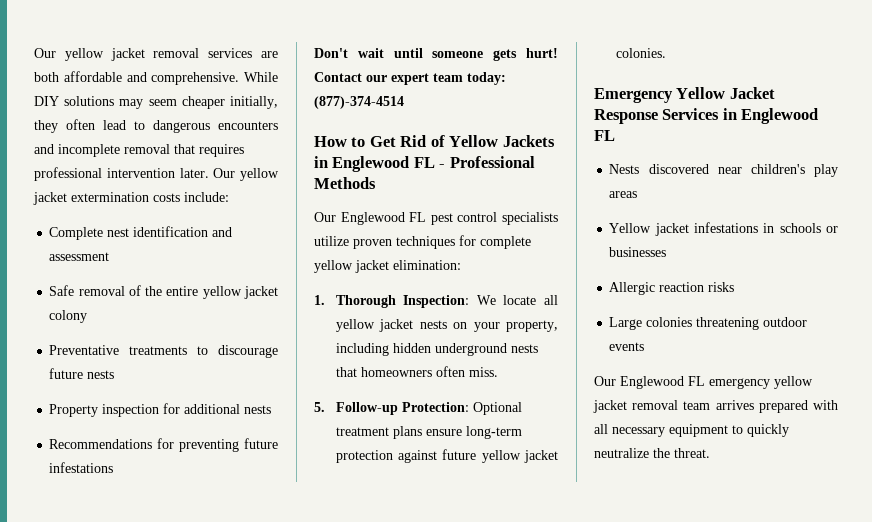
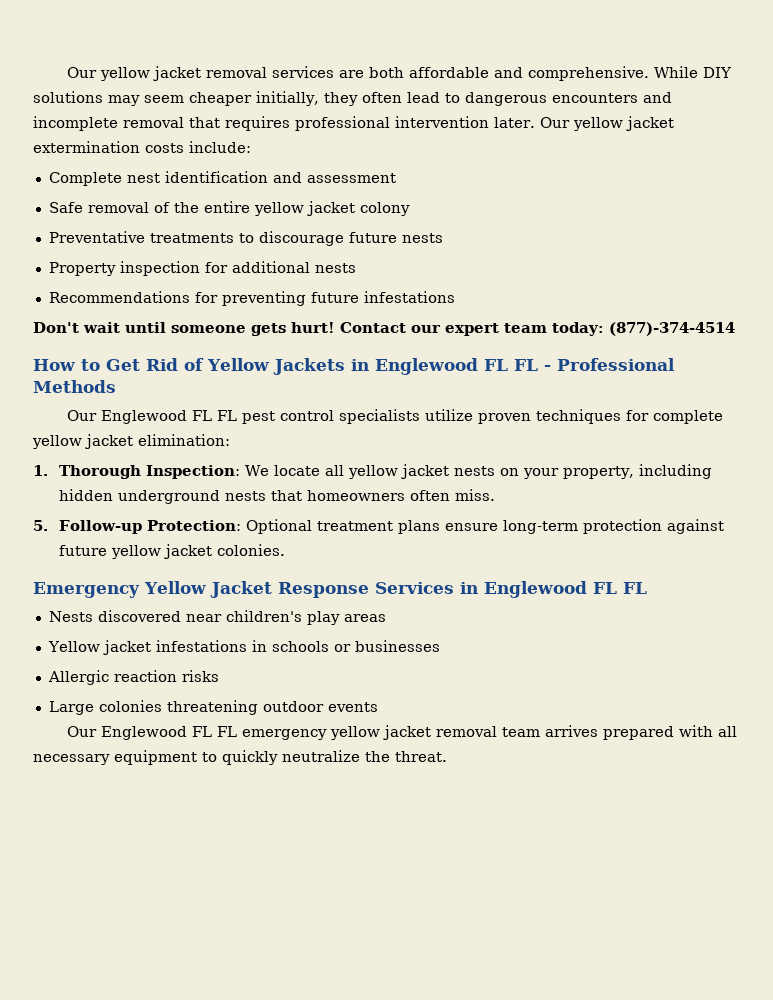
(435, 162) none -> [513,359,538,371] FL
(427, 217) none -> [217,410,238,421] FL
(615, 135) none -> [622,582,647,594] FL
(705, 381) none -> [217,726,238,737] FL

